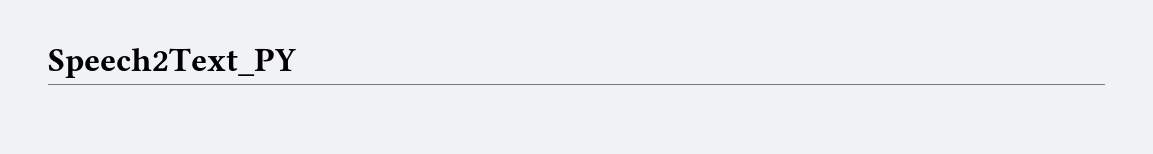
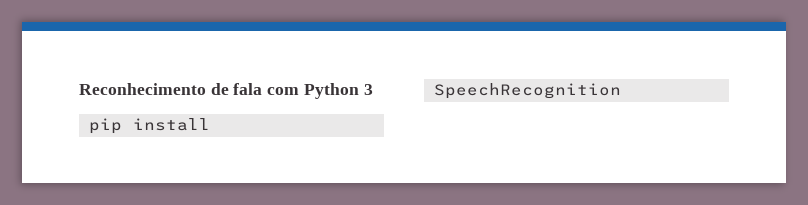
[48,48,296,78] Speech2Text_PY -> [79,83,373,99] [88,118,210,134] [433,83,621,99] Reconhecimento de fala com Python 3 // pip install SpeechRecognition

